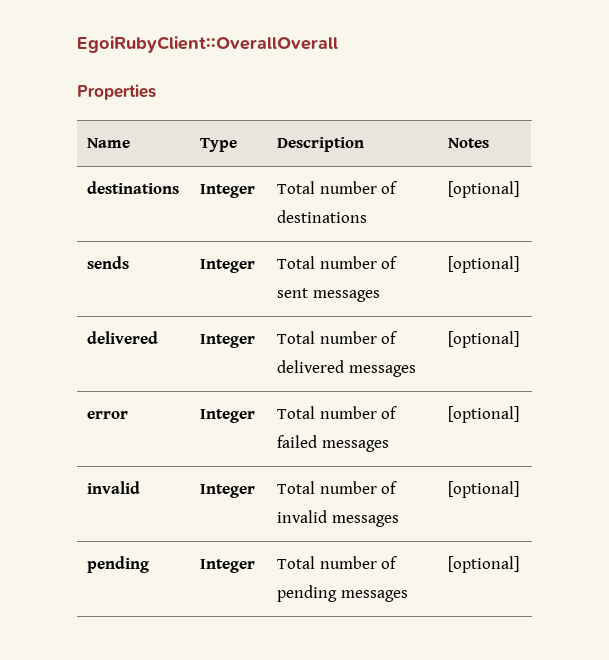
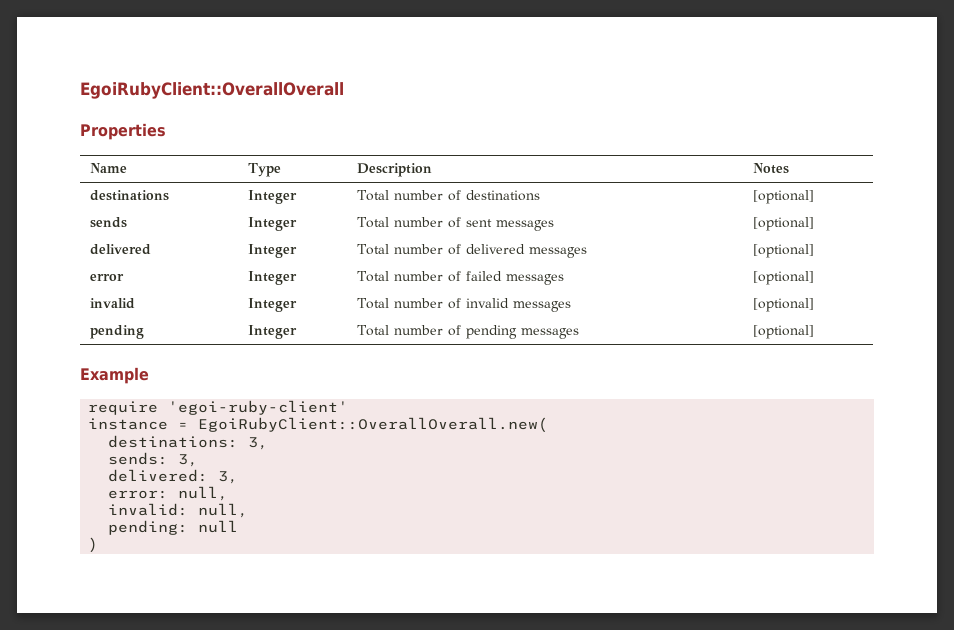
(520, 564) none -> [80,367,149,384] [88,400,349,415] [88,417,549,433] [108,435,269,450] [108,452,199,467] [108,469,239,484] [108,486,229,501] [108,503,249,518] [108,520,239,535] [88,537,99,553] // Example // require 'egoi-ruby-client' // instance = EgoiRubyClient::OverallOverall.new( // destinations: 3, // sends: 3, // delivered: 3, // error: null, // invalid: null, // pending: null // )

